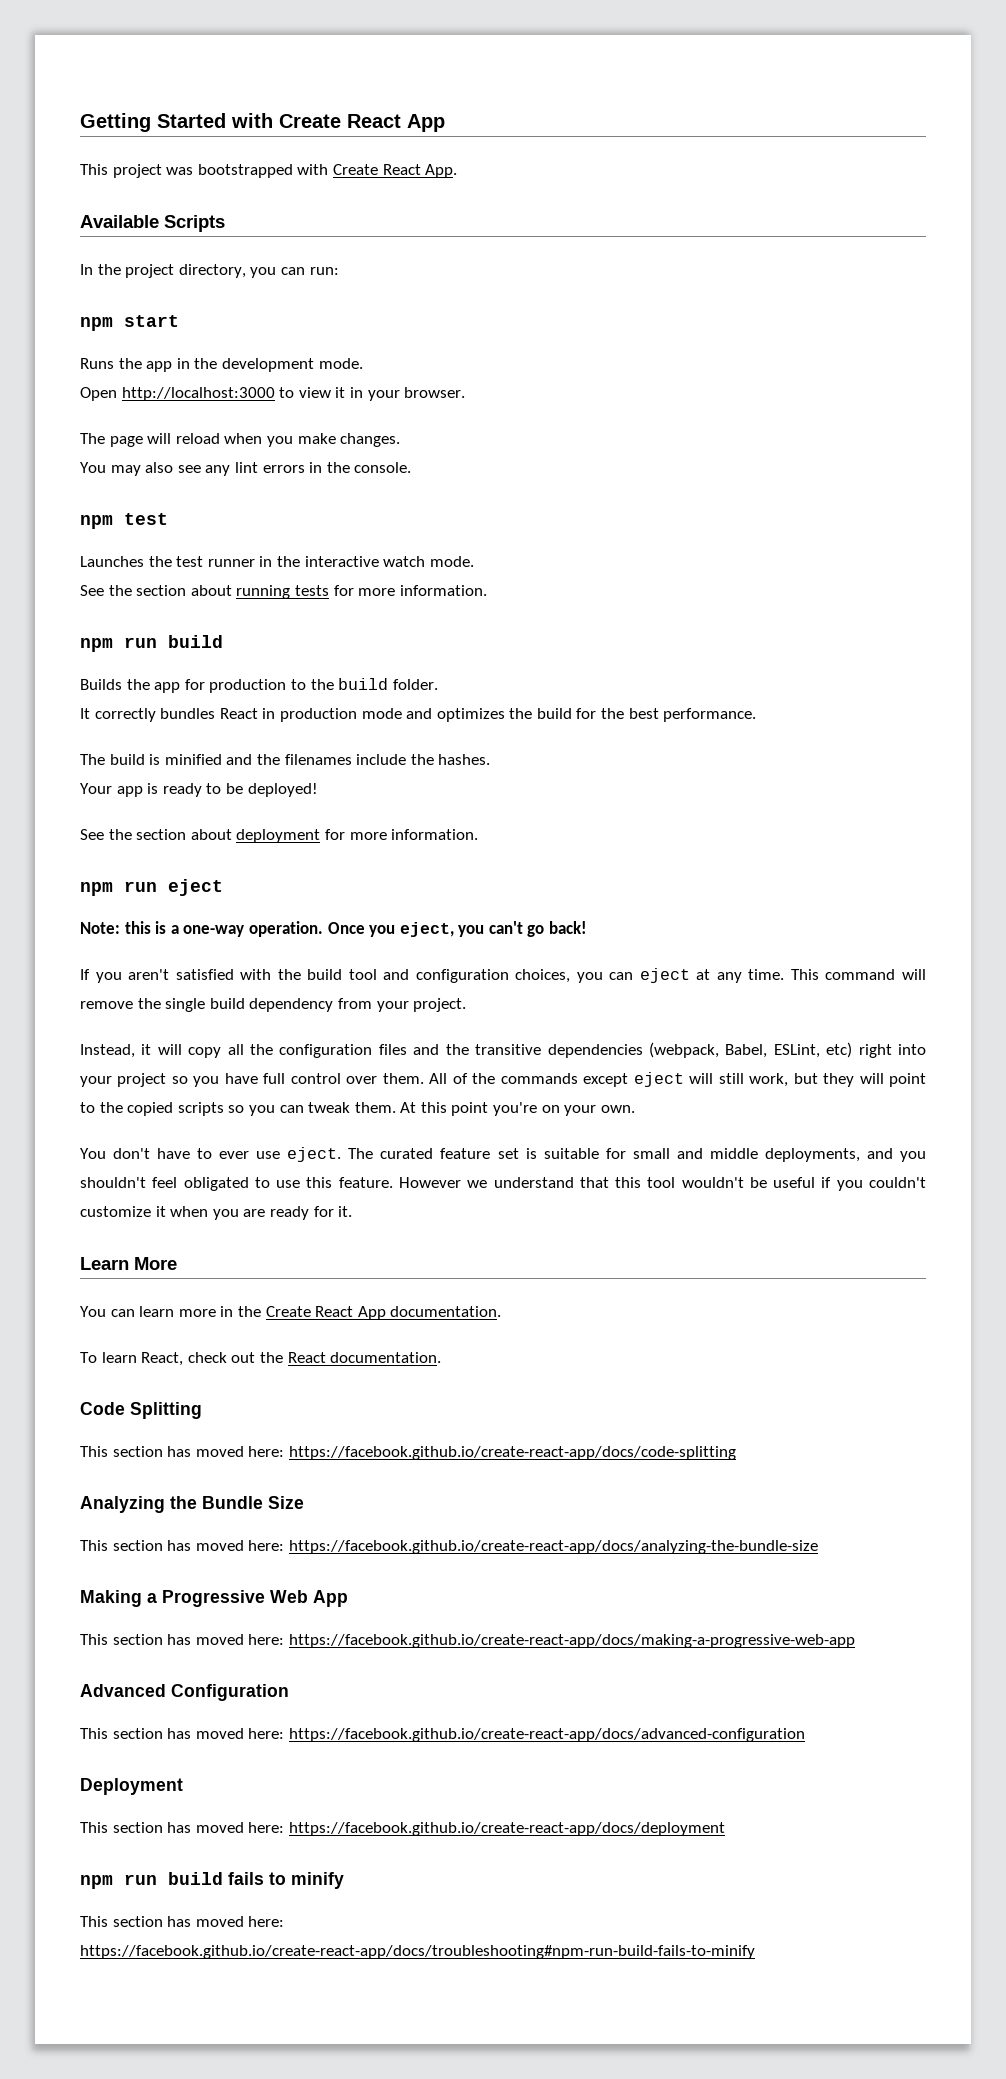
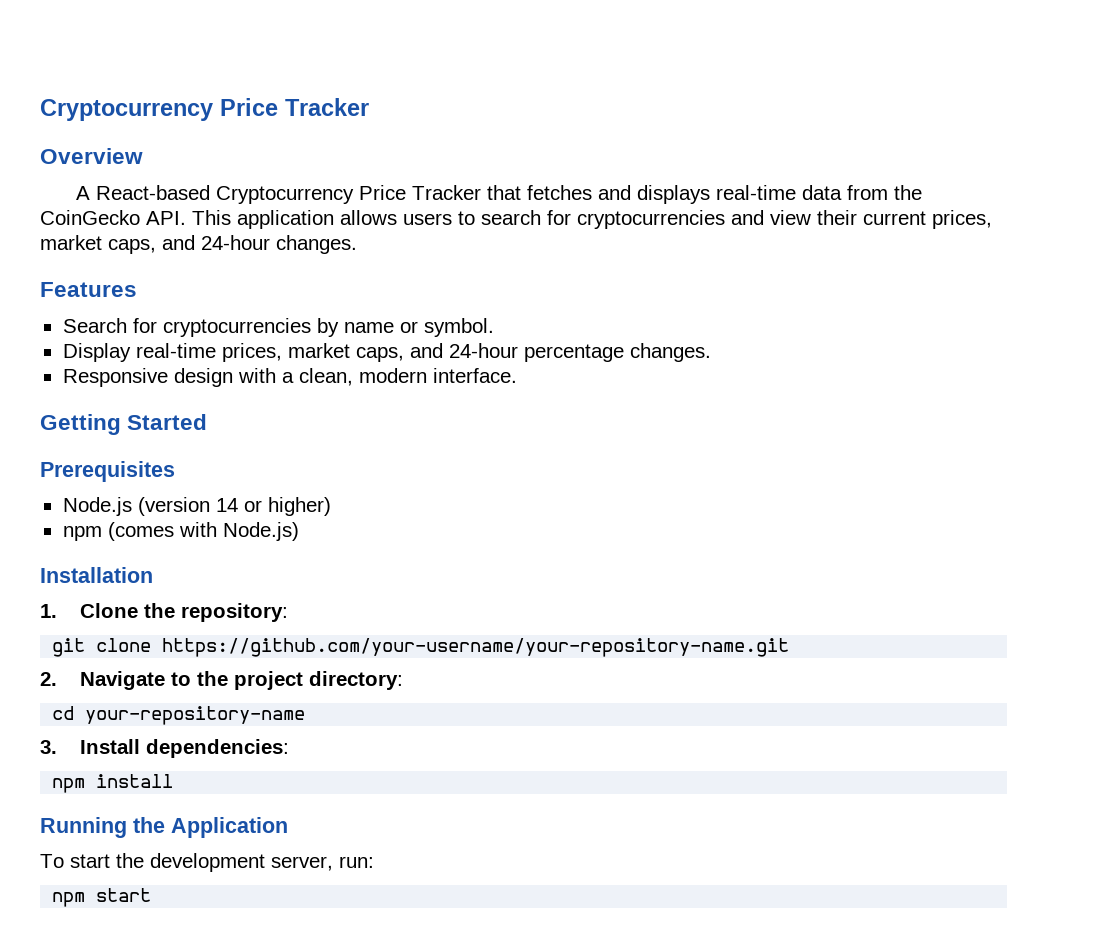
[80,113,445,132] [80,164,458,178] [80,215,225,232] [80,264,339,278] [80,315,179,331] [80,358,363,372] [80,387,466,401] [80,433,401,447] [80,462,412,476] [80,513,168,529] [80,556,474,567] [80,585,487,599] [80,635,223,652] [80,678,438,693] [80,708,757,722] [80,754,491,765] [80,783,318,797] [80,829,479,843] [80,879,223,896] [80,921,588,937] [80,968,926,983] [80,998,467,1012] [80,1042,926,1058] [80,1072,927,1087] [80,1102,635,1116] [80,1147,927,1162] [80,1177,927,1191] [80,1206,353,1220] [80,1257,177,1270] [80,1306,502,1320] [80,1352,442,1366] [80,1402,202,1419] [80,1446,736,1460] [80,1496,304,1513] [80,1540,818,1554] [80,1590,348,1607] [80,1634,855,1648] [80,1684,289,1701] [80,1728,805,1742] [80,1778,183,1795] [80,1822,725,1836] [80,1872,344,1889] [80,1916,285,1927] [80,1945,755,1959] Getting Started with Create React App // This project was bootstrapped with Create React App. // Available Scripts // In the project directory, you can run: // npm start // Runs the app in the development mode. // Open http://localhost:3000 to view it in your browser. // The page will reload when you make changes. // You may also see any lint errors in the console. // npm test // Launches the test runner in the interactive watch mode. // See the section about running tests for more information. // npm run build // Builds the app for production to the build folder. // It correctly bundles React in production mode and optimizes the build for the best performance. // The build is minified and the filenames include the hashes. // Your app is ready to be deployed! // See the section about deployment for more information. // npm run eject // Note: this is a one-way operation. Once you eject, you can't go back! // If you aren't satisfied with the build tool and configuration choices, you can eject at any time. This command will remove the single build dependency from your project. // Instead, it will copy all the configuration files and the transitive dependencies (webpack, Babel, ESLint, etc) right into your project so you have full control over them. All of the commands except eject will still work, but they will point to the copied scripts so you can tweak them. At this point you're on your own. // You don't have to ever use eject. The curated feature set is suitable for small and middle deployments, and you shouldn't feel obligated to use this feature. However we understand that this tool wouldn't be useful if you couldn't customize it when you are ready for it. // Learn More // You can learn more in the Create React App documentation. // To learn React, check out the React documentation. // Code Splitting // This section has moved here: https://facebook.github.io/create-react-app/docs/code-splitting // Analyzing the Bundle Size // This section has moved here: https://facebook.github.io/create-react-app/docs/analyzing-the-bundle-size // Making a Progressive Web App // This section has moved here: https://facebook.github.io/create-react-app/docs/making-a-progressive-web-app // Advanced Configuration // This section has moved here: https://facebook.github.io/create-react-app/docs/advanced-configuration // Deployment // This section has moved here: https://facebook.github.io/create-react-app/docs/deployment // npm run build fails to minify // This section has moved here: https://facebook.github.io/create-react-app/docs/troubleshooting#npm-run-build-fails-to-minify -> [40,98,369,121] [40,148,143,164] [76,185,923,204] [40,210,992,229] [40,235,357,254] [40,282,137,297] [62,318,494,337] [62,343,711,362] [62,368,517,387] [40,414,208,435] [40,461,175,482] [62,497,331,516] [62,522,299,541] [40,567,153,583] [40,603,289,622] [52,638,790,657] [40,671,404,690] [52,706,306,725] [40,739,290,758] [52,774,174,793] [40,817,288,838] [40,853,374,872] [52,888,152,907] Cryptocurrency Price Tracker // Overview // A React-based Cryptocurrency Price Tracker that fetches and displays real-time data from the CoinGecko API. This application allows users to search for cryptocurrencies and view their current prices, market caps, and 24-hour changes. // Features // Search for cryptocurrencies by name or symbol. // Display real-time prices, market caps, and 24-hour percentage changes. // Responsive design with a clean, modern interface. // Getting Started // Prerequisites // Node.js (version 14 or higher) // npm (comes with Node.js) // Installation // 1. Clone the repository: // git clone https://github.com/your-username/your-repository-name.git // 2. Navigate to the project directory: // cd your-repository-name // 3. Install dependencies: // npm install // Running the Application // To start the development server, run: // npm start

